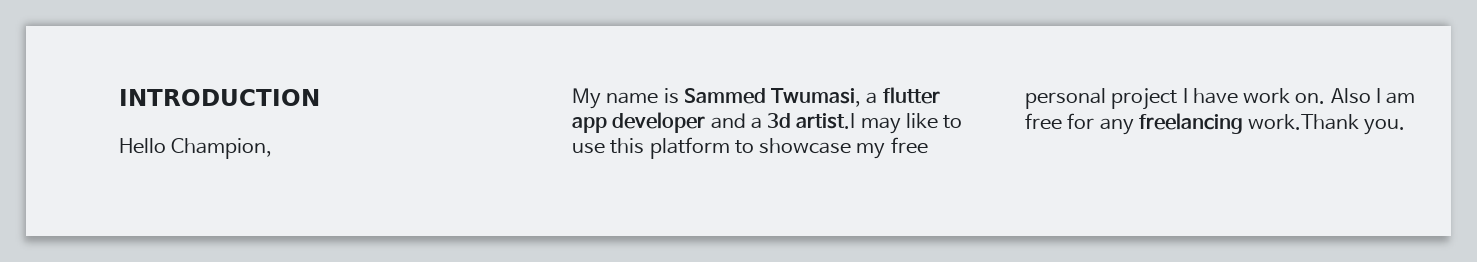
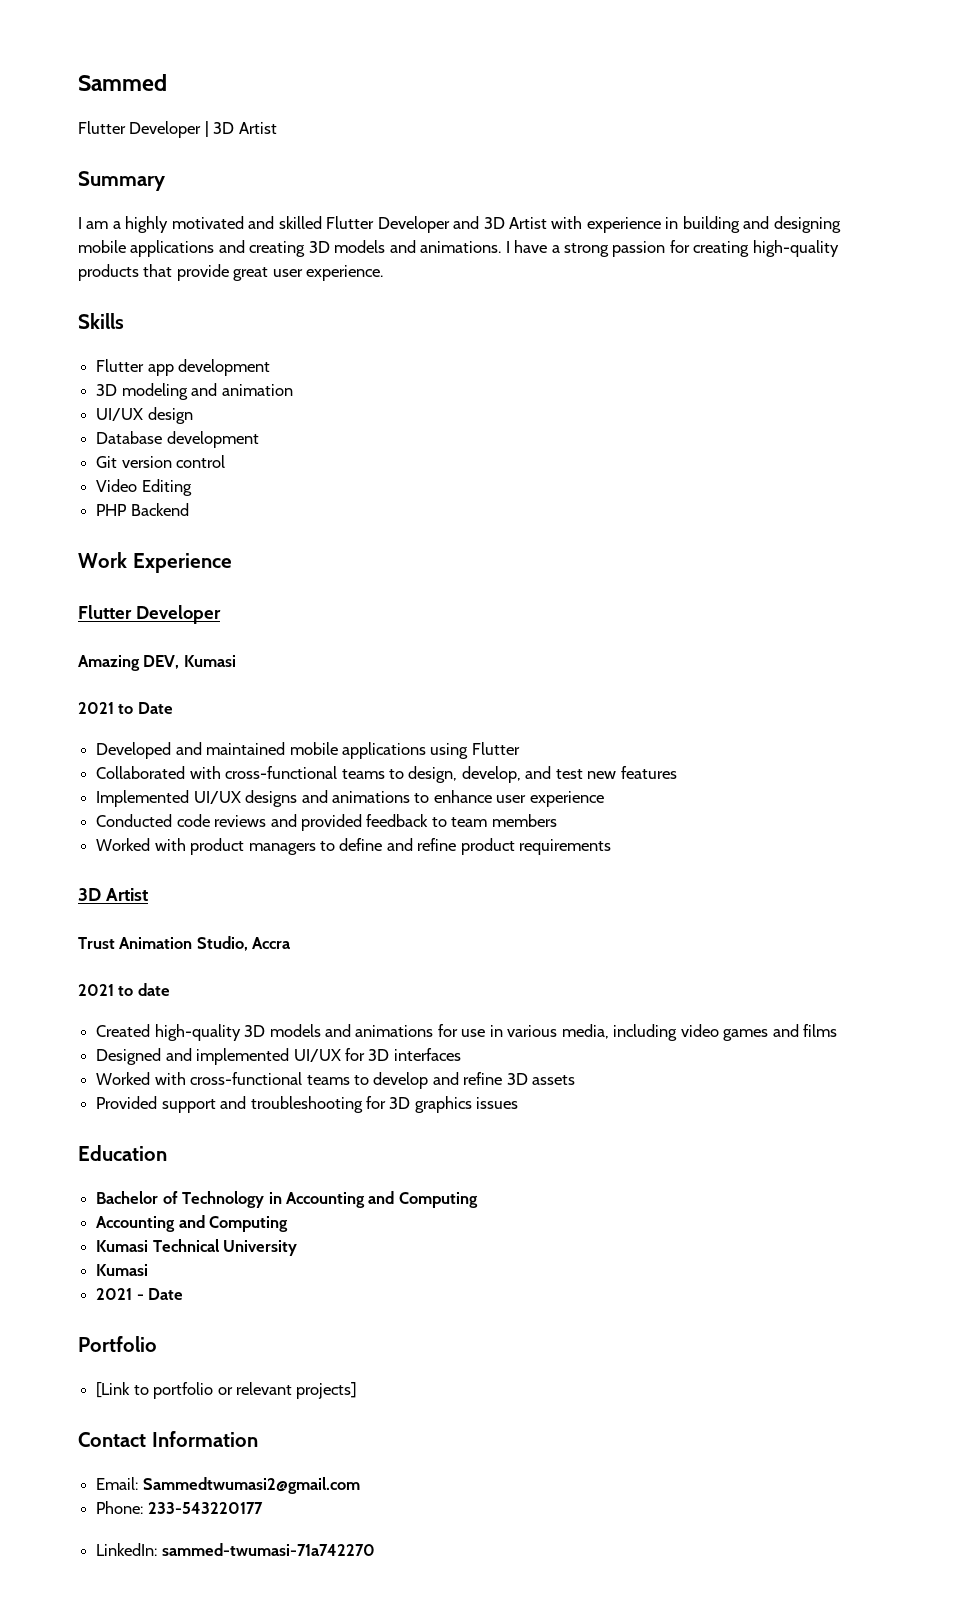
[119,89,320,106] [119,138,273,159] [572,87,940,109] [572,112,963,134] [572,137,928,159] [1025,88,1416,110] [1025,113,1406,135] INTRODUCTION // Hello Champion, // My name is Sammed Twumasi, a flutter app developer and a 3d artist.I may like to use this platform to showcase my free personal project I have work on. Also I am free for any freelancing work.Thank you. -> [78,74,167,91] [78,121,277,138] [78,171,165,191] [78,216,841,233] [78,240,839,257] [78,264,384,281] [78,313,124,329] [96,359,271,376] [96,383,293,400] [96,407,193,424] [96,431,259,448] [96,455,226,468] [96,479,192,496] [96,503,189,516] [78,552,232,573] [78,605,221,624] [78,655,236,671] [78,702,173,714] [96,742,520,759] [96,766,677,783] [96,790,604,807] [96,814,557,831] [96,838,612,855] [78,888,148,901] [78,936,292,951] [78,983,170,996] [96,1024,837,1041] [96,1048,461,1065] [96,1072,576,1089] [96,1096,519,1113] [78,1145,167,1161] [96,1191,478,1208] [96,1215,289,1232] [96,1239,298,1256] [96,1264,149,1276] [96,1288,184,1300] [78,1336,157,1352] [96,1382,358,1399] [78,1431,258,1447] [96,1477,360,1494] [96,1501,263,1514] [96,1543,375,1556] Sammed // Flutter Developer | 3D Artist // Summary // I am a highly motivated and skilled Flutter Developer and 3D Artist with experience in building and designing mobile applications and creating 3D models and animations. I have a strong passion for creating high-quality products that provide great user experience. // Skills // Flutter app development // 3D modeling and animation // UI/UX design // Database development // Git version control // Video Editing // PHP Backend // Work Experience // Flutter Developer // Amazing DEV, Kumasi // 2021 to Date // Developed and maintained mobile applications using Flutter // Collaborated with cross-functional teams to design, develop, and test new features // Implemented UI/UX designs and animations to enhance user experience // Conducted code reviews and provided feedback to team members // Worked with product managers to define and refine product requirements // 3D Artist // Trust Animation Studio, Accra // 2021 to date // Created high-quality 3D models and animations for use in various media, including video games and films // Designed and implemented UI/UX for 3D interfaces // Worked with cross-functional teams to develop and refine 3D assets // Provided support and troubleshooting for 3D graphics issues // Education // Bachelor of Technology in Accounting and Computing // Accounting and Computing // Kumasi Technical University // Kumasi // 2021 - Date // Portfolio // [Link to portfolio or relevant projects] // Contact Information // Email: Sammedtwumasi2@gmail.com // Phone: 233-543220177 // LinkedIn: sammed-twumasi-71a742270

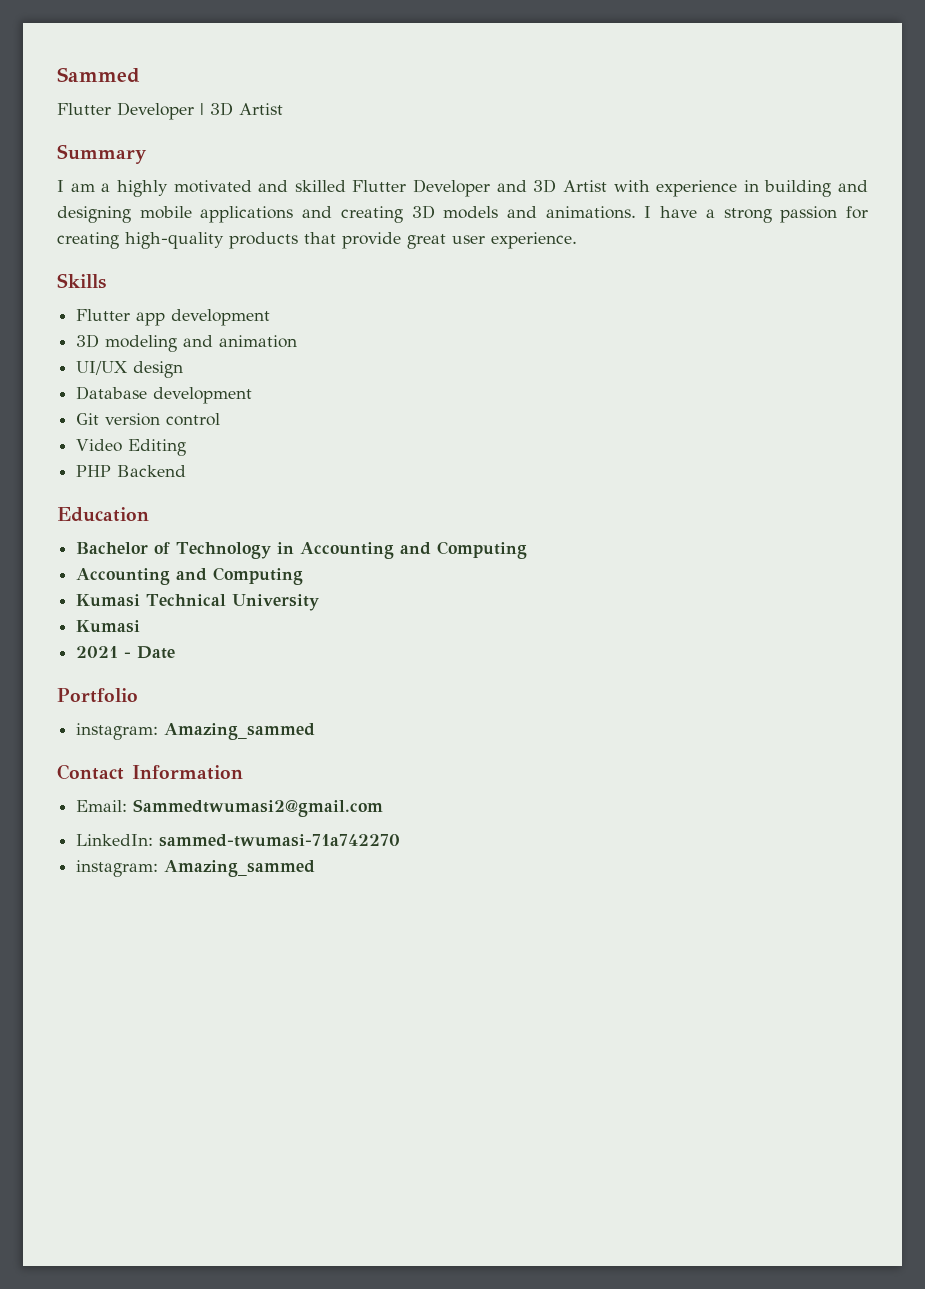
[78,552,232,573] [78,605,221,624] [78,655,236,671] [78,702,173,714] [96,742,520,759] [96,766,677,783] [96,790,604,807] [96,814,557,831] [96,838,612,855] [78,888,148,901] [78,936,292,951] [78,983,170,996] [96,1024,837,1041] [96,1048,461,1065] [96,1072,576,1089] [96,1096,519,1113] // Work Experience // Flutter Developer // Amazing DEV, Kumasi // 2021 to Date // Developed and maintained mobile applications using Flutter // Collaborated with cross-functional teams to design, develop, and test new features // Implemented UI/UX designs and animations to enhance user experience // Conducted code reviews and provided feedback to team members // Worked with product managers to define and refine product requirements // 3D Artist // Trust Animation Studio, Accra // 2021 to date // Created high-quality 3D models and animations for use in various media, including video games and films // Designed and implemented UI/UX for 3D interfaces // Worked with cross-functional teams to develop and refine 3D assets // Provided support and troubleshooting for 3D graphics issues -> (187, 471) none
[96,1382,358,1399] [Link to portfolio or relevant projects] -> [76,723,316,740] instagram: Amazing_sammed
[96,1501,263,1514] // Phone: 233-543220177 -> (384, 808) none
(375, 1549) none -> [76,860,316,877] // instagram: Amazing_sammed

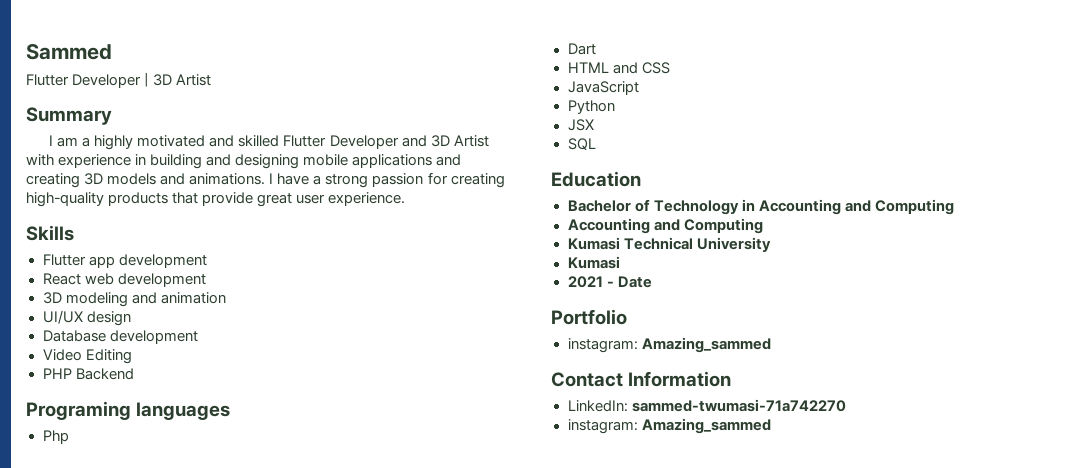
(271, 317) none -> [42,273,206,287] // React web development
[76,413,221,426] // Git version control -> (198, 337) none
(187, 471) none -> [26,401,231,420] [42,430,69,444] [567,43,596,55] [567,62,670,74] [567,81,639,95] [567,100,615,114] [567,119,594,131] [567,138,596,150] // Programing languages // Php // Dart // HTML and CSS // JavaScript // Python // JSX // SQL
[76,799,384,817] // Email: Sammedtwumasi2@gmail.com -> (732, 379) none

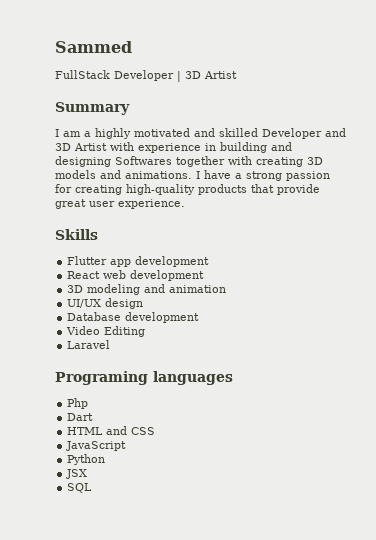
[26,74,69,86] Flutter -> [55,70,110,79] FullStack
[283,135,327,147] Flutter -> (258, 132) none
[303,154,462,168] mobile applications and -> [115,156,252,167] Softwares together with
[42,368,134,380] PHP Backend -> [67,340,111,349] Laravel
[551,171,641,187] [567,199,954,215] [567,218,763,234] [567,237,771,252] [567,256,620,269] [567,276,652,288] [551,309,627,325] [567,337,771,353] [551,371,732,387] [567,399,846,412] [567,418,771,434] // Education // Bachelor of Technology in Accounting and Computing // Accounting and Computing // Kumasi Technical University // Kumasi // 2021 - Date // Portfolio // instagram: Amazing_sammed // Contact Information // LinkedIn: sammed-twumasi-71a742270 // instagram: Amazing_sammed -> (93, 488) none

